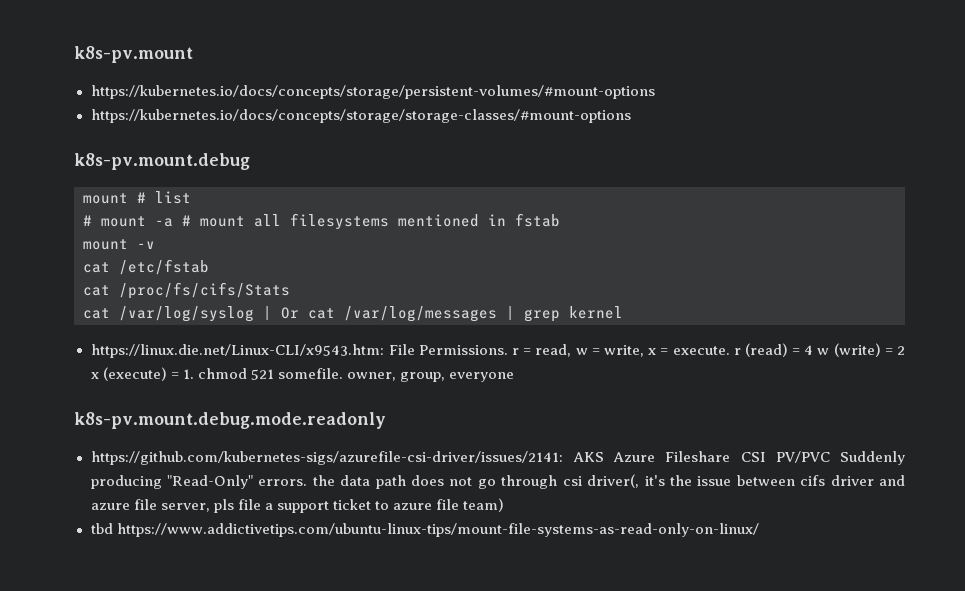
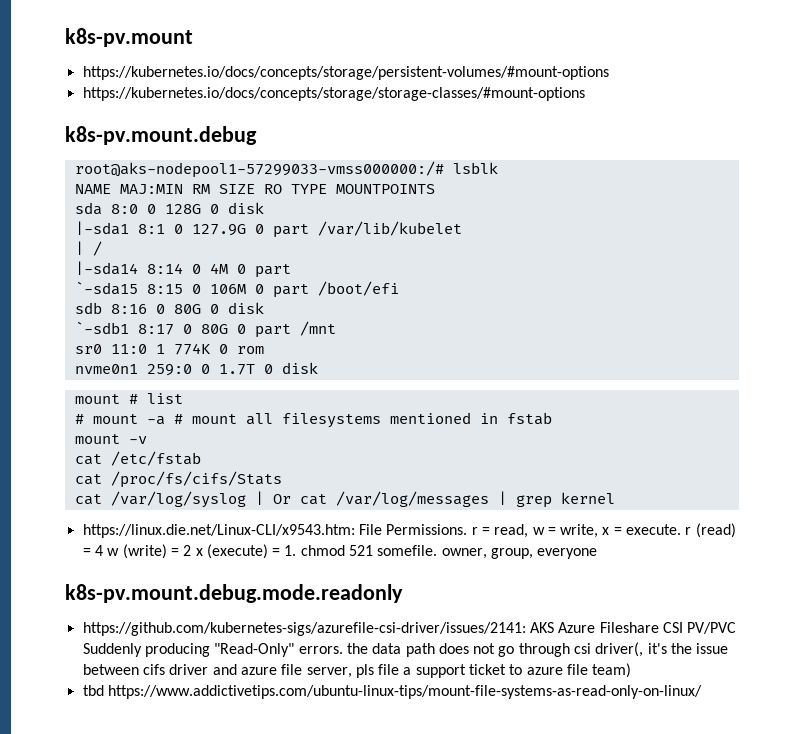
(250, 161) none -> [74,161,498,178] [74,184,435,194] [74,202,264,215] [74,221,462,238] [74,241,102,256] [74,261,291,278] [74,281,399,298] [74,302,264,314] [74,321,336,338] [74,343,264,355] [74,362,318,376] // root@aks-nodepool1-57299033-vmss000000:/# lsblk // NAME MAJ:MIN RM SIZE RO TYPE MOUNTPOINTS // sda 8:0 0 128G 0 disk // |-sda1 8:1 0 127.9G 0 part /var/lib/kubelet // | / // |-sda14 8:14 0 4M 0 part // `-sda15 8:15 0 106M 0 part /boot/efi // sdb 8:16 0 80G 0 disk // `-sdb1 8:17 0 80G 0 part /mnt // sr0 11:0 1 774K 0 rom // nvme0n1 259:0 0 1.7T 0 disk

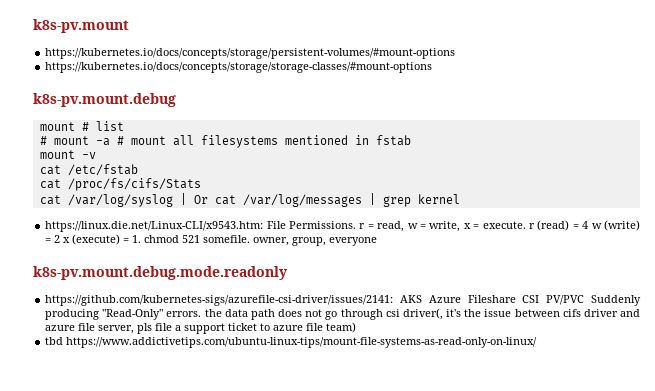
[74,161,498,178] [74,184,435,194] [74,202,264,215] [74,221,462,238] [74,241,102,256] [74,261,291,278] [74,281,399,298] [74,302,264,314] [74,321,336,338] [74,343,264,355] [74,362,318,376] // root@aks-nodepool1-57299033-vmss000000:/# lsblk // NAME MAJ:MIN RM SIZE RO TYPE MOUNTPOINTS // sda 8:0 0 128G 0 disk // |-sda1 8:1 0 127.9G 0 part /var/lib/kubelet // | / // |-sda14 8:14 0 4M 0 part // `-sda15 8:15 0 106M 0 part /boot/efi // sdb 8:16 0 80G 0 disk // `-sdb1 8:17 0 80G 0 part /mnt // sr0 11:0 1 774K 0 rom // nvme0n1 259:0 0 1.7T 0 disk -> (176, 100) none

